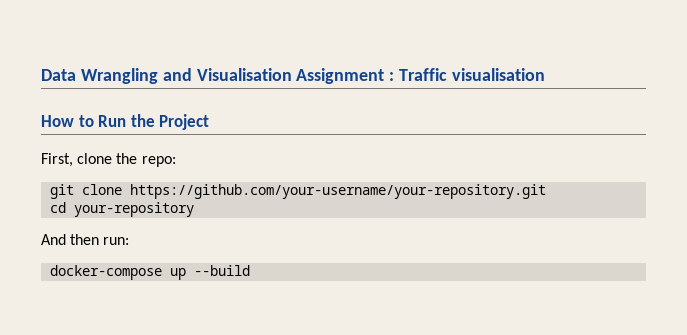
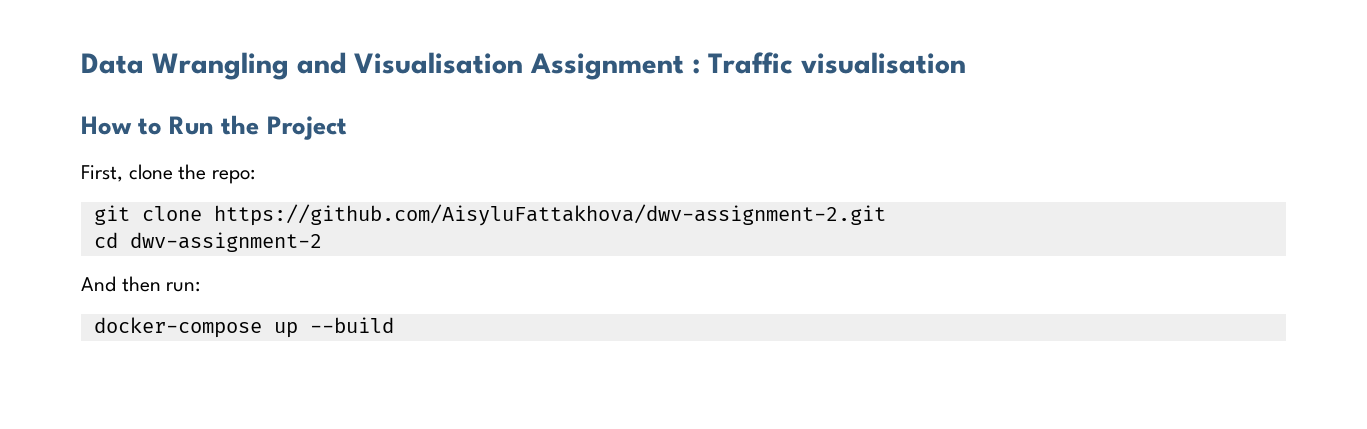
[130,184,547,199] https://github.com/your-username/your-repository.git -> [213,204,886,226] https://github.com/AisyluFattakhova/dwv-assignment-2.git
[74,202,195,217] your-repository -> [129,232,322,252] dwv-assignment-2

